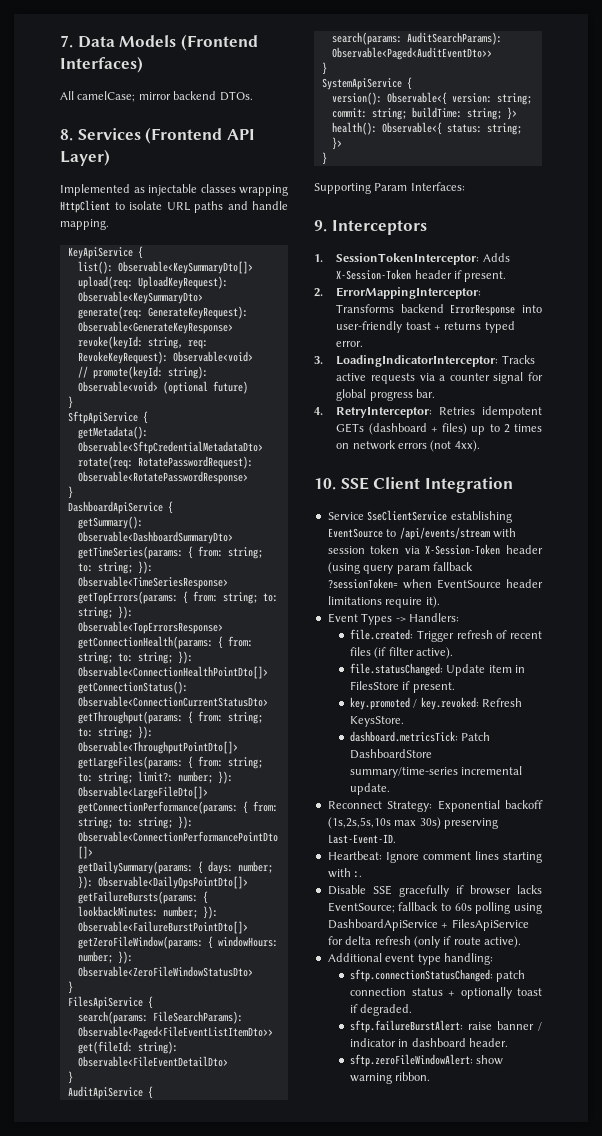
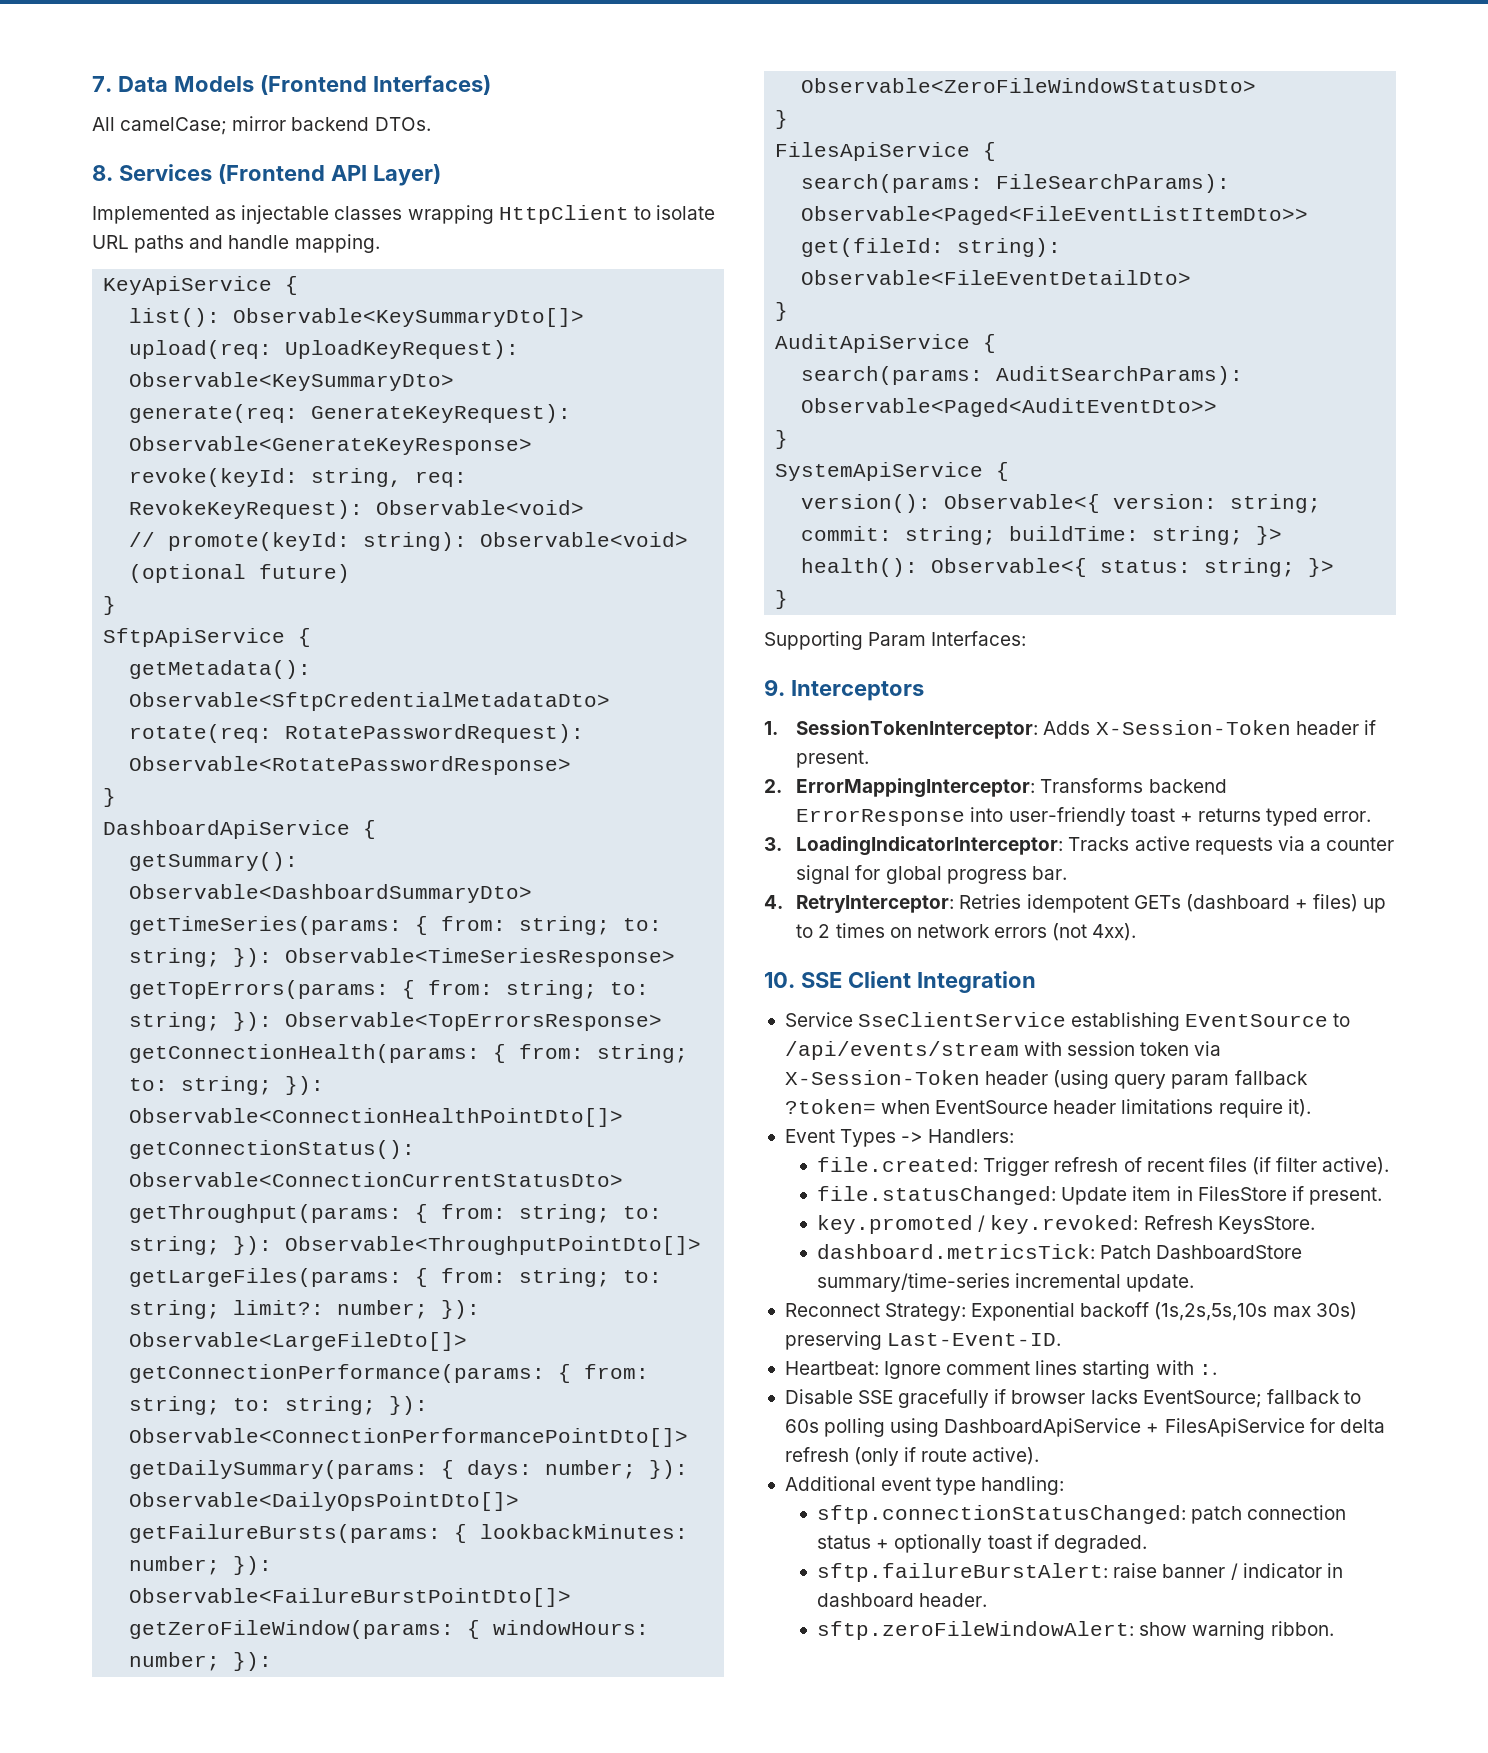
[327,578,398,589] ?sessionToken= -> [784,1099,876,1114] ?token=

